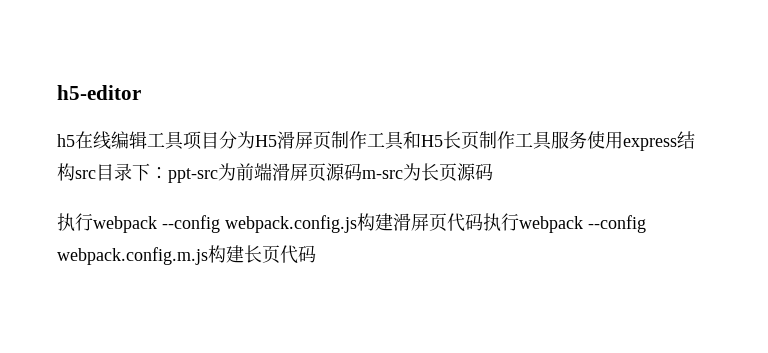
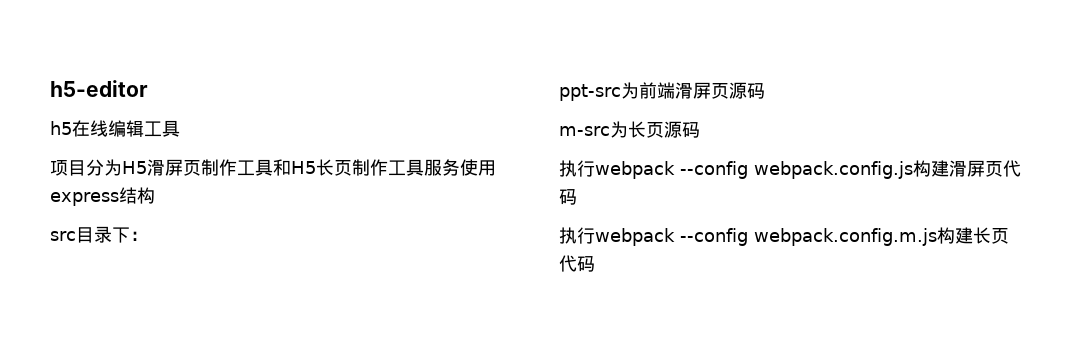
(184, 140) none -> (180, 128) //
(75, 172) none -> (155, 195) //
(168, 173) none -> (148, 236) //
(362, 172) none -> (765, 91) //
(483, 222) none -> (577, 197) //

